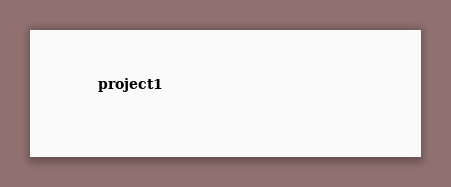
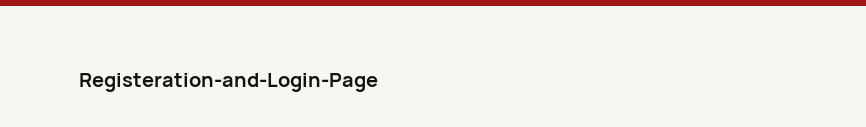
[98,78,163,92] project1 -> [79,73,378,92] Registeration-and-Login-Page

